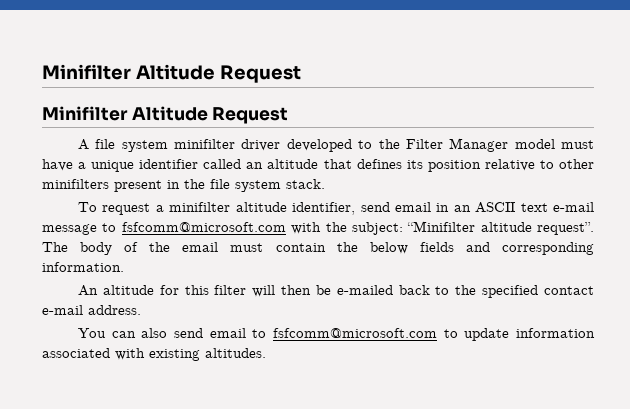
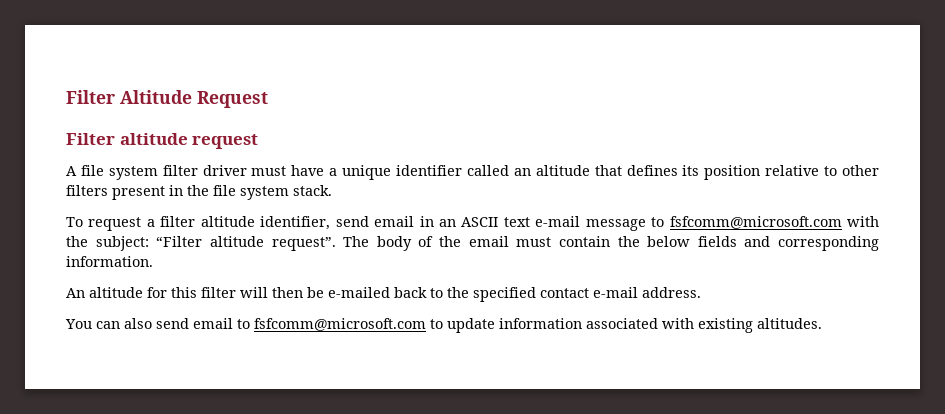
[42,64,301,83] [42,106,289,124] Minifilter Altitude Request // Minifilter Altitude Request -> [66,90,268,108] [66,133,259,149] Filter Altitude Request // Filter altitude request
[174,138,555,152] minifilter driver developed to the Filter Manager model -> [162,165,247,176] filter driver
[42,179,109,189] minifilters -> [66,185,108,196] filters
[169,202,231,212] minifilter -> [160,216,196,227] filter
[407,221,476,232] “Minifilter -> [156,236,203,247] “Filter

